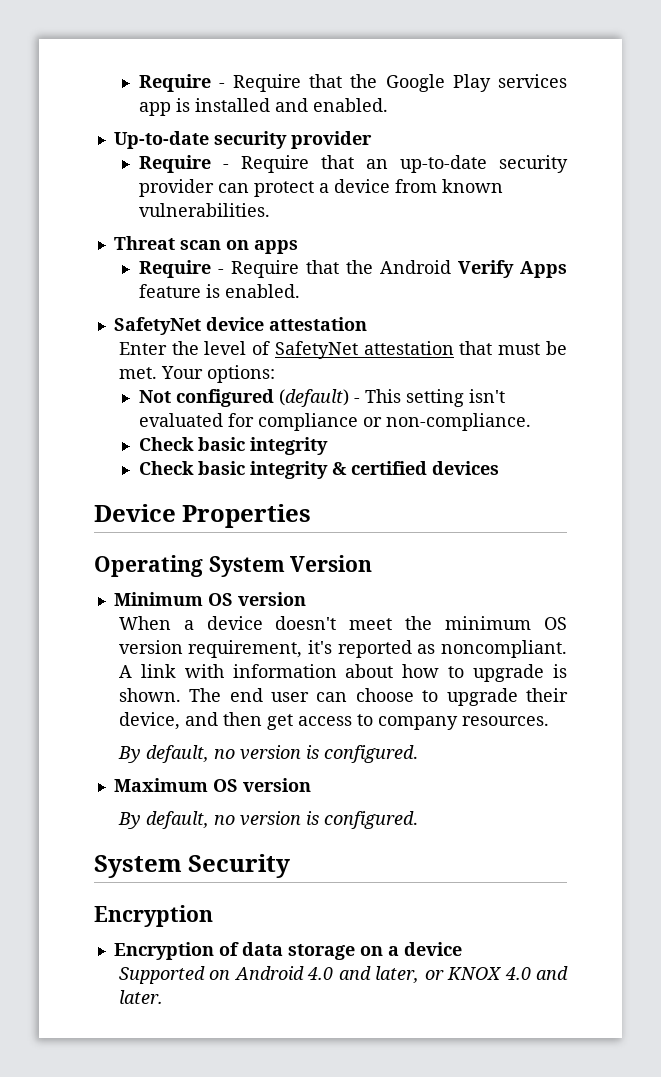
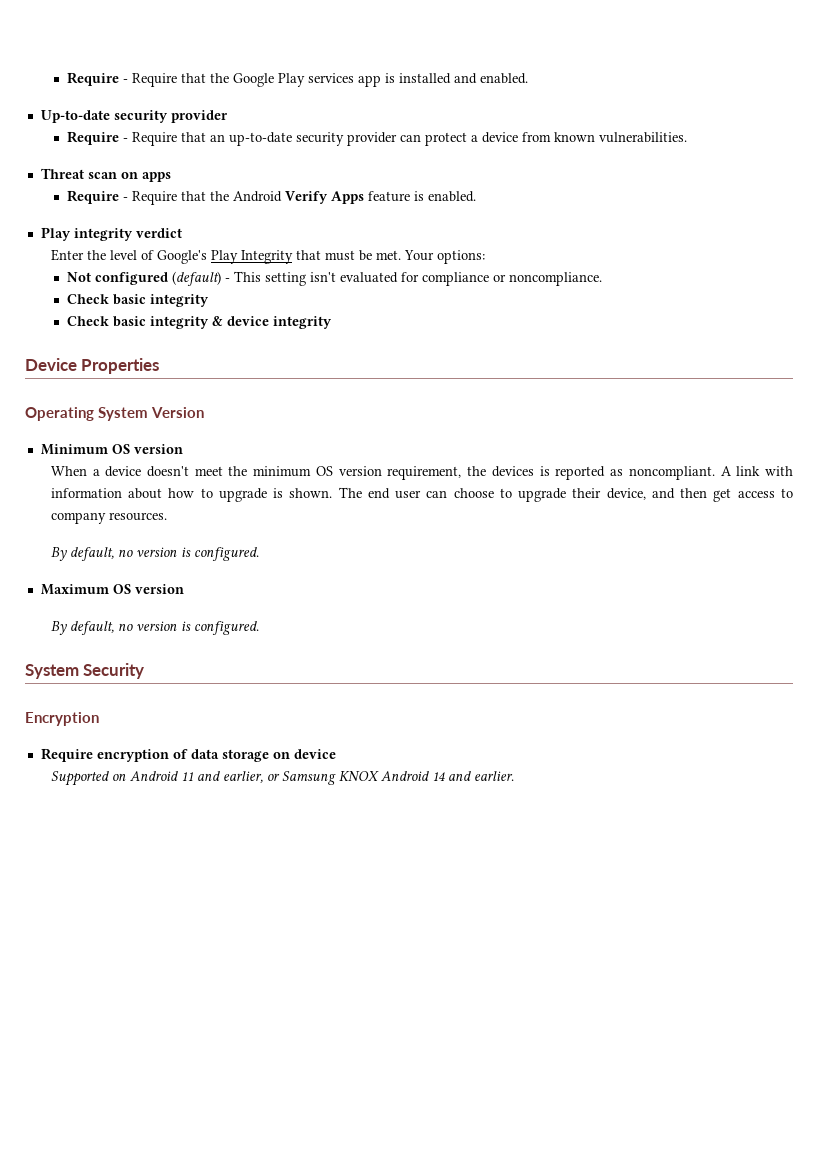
[113,317,367,335] SafetyNet device attestation -> [40,227,182,241] Play integrity verdict
[274,341,454,359] SafetyNet attestation -> [156,250,293,264] Google's Play Integrity
[385,413,531,431] non-compliance. -> [508,272,602,286] noncompliance.
[350,461,499,475] certified devices -> [226,316,332,329] device integrity
[308,640,333,654] it's -> [467,466,550,477] the devices is
[113,942,214,960] Encryption -> [40,748,169,762] Require encryption
[387,946,399,956] a -> (290, 755) none
[307,966,568,983] [118,990,163,1004] 4.0 and later, or KNOX 4.0 and later. -> [180,771,514,785] 11 and earlier, or Samsung KNOX Android 14 and earlier.

